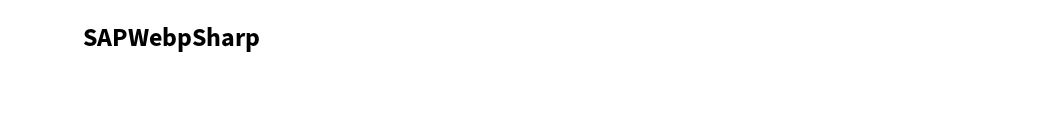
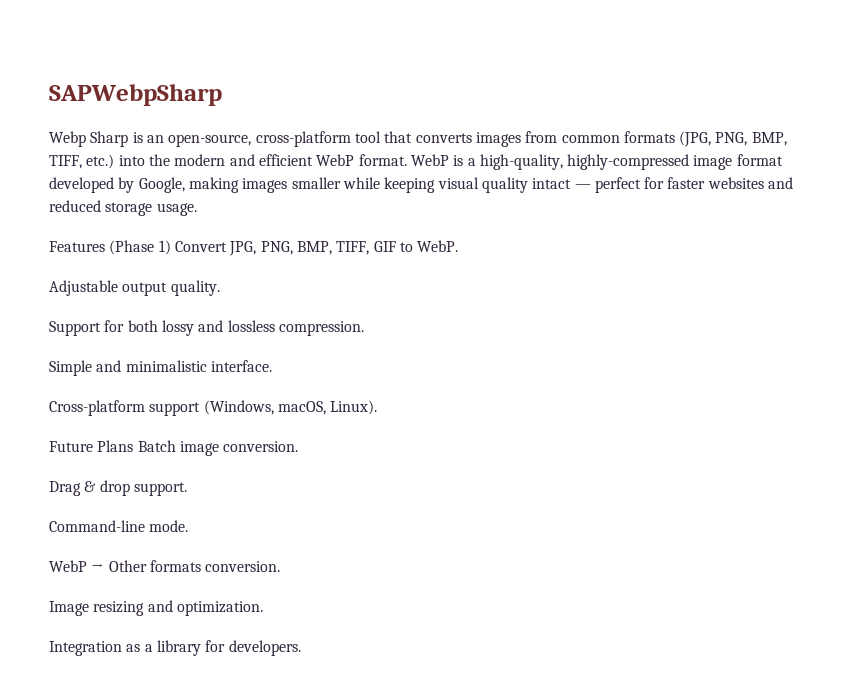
(260, 39) none -> [49,131,787,147] [49,154,783,170] [49,177,794,193] [49,200,197,216] [49,240,459,256] [49,280,220,296] [49,320,364,336] [49,360,272,376] [49,400,378,416] [49,440,299,456] [49,480,187,496] [49,520,189,532] [49,560,281,572] [49,600,263,616] [49,640,301,656] // Webp Sharp is an open-source, cross-platform tool that converts images from common formats (JPG, PNG, BMP, TIFF, etc.) into the modern and efficient WebP format. WebP is a high-quality, highly-compressed image format developed by Google, making images smaller while keeping visual quality intact — perfect for faster websites and reduced storage usage. // Features (Phase 1) Convert JPG, PNG, BMP, TIFF, GIF to WebP. // Adjustable output quality. // Support for both lossy and lossless compression. // Simple and minimalistic interface. // Cross-platform support (Windows, macOS, Linux). // Future Plans Batch image conversion. // Drag & drop support. // Command-line mode. // WebP → Other formats conversion. // Image resizing and optimization. // Integration as a library for developers.

